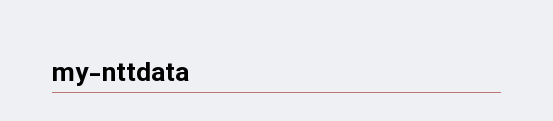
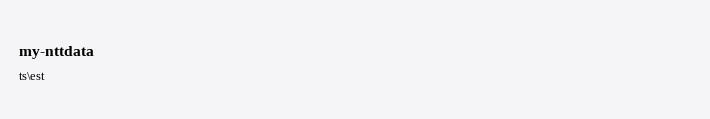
(189, 74) none -> [19,72,45,80] // ts\est

